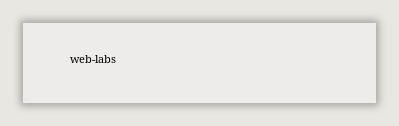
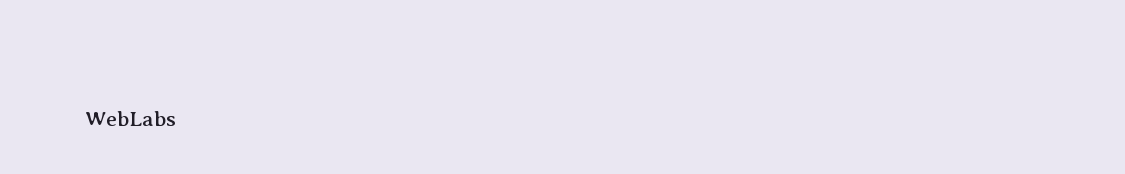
[70,55,116,63] web-labs -> [85,111,176,126] WebLabs

